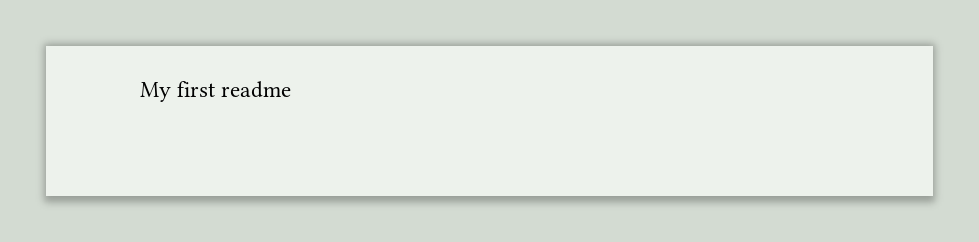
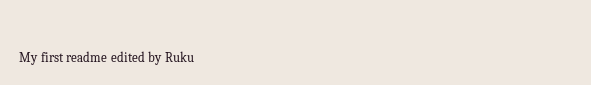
(292, 89) none -> [110,51,194,65] edited by Ruku

